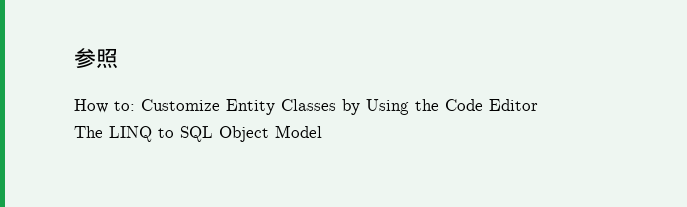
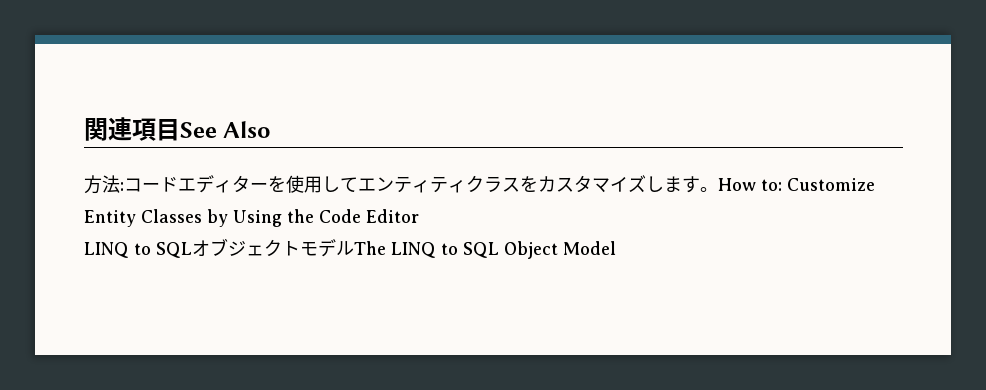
[74,48,118,69] 参照 // -> [84,117,272,141] [84,175,718,194] 関連項目See Also // 方法:コードエディターを使用してエンティティクラスをカスタマイズします。
(538, 105) none -> [84,238,354,258] LINQ to SQLオブジェクトモデル

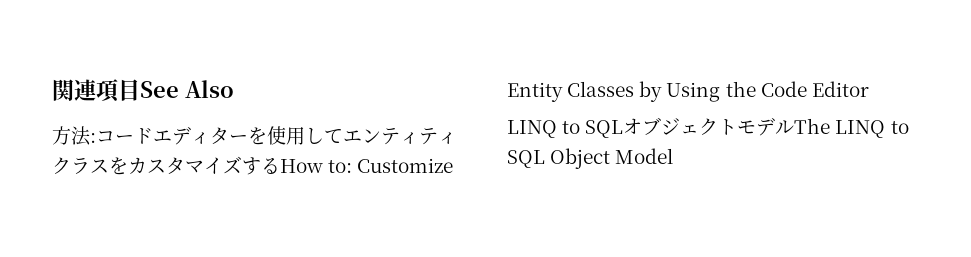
[646,176,718,193] します。 -> [242,157,280,175] する

